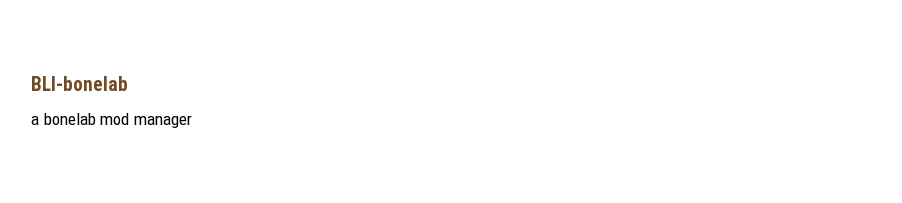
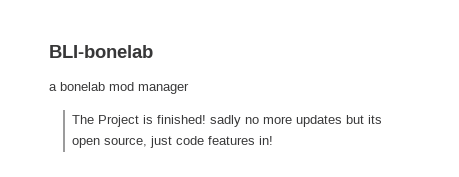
(192, 121) none -> [71,115,382,127] [71,136,273,148] // The Project is finished! sadly no more updates but its open source, just code features in!

